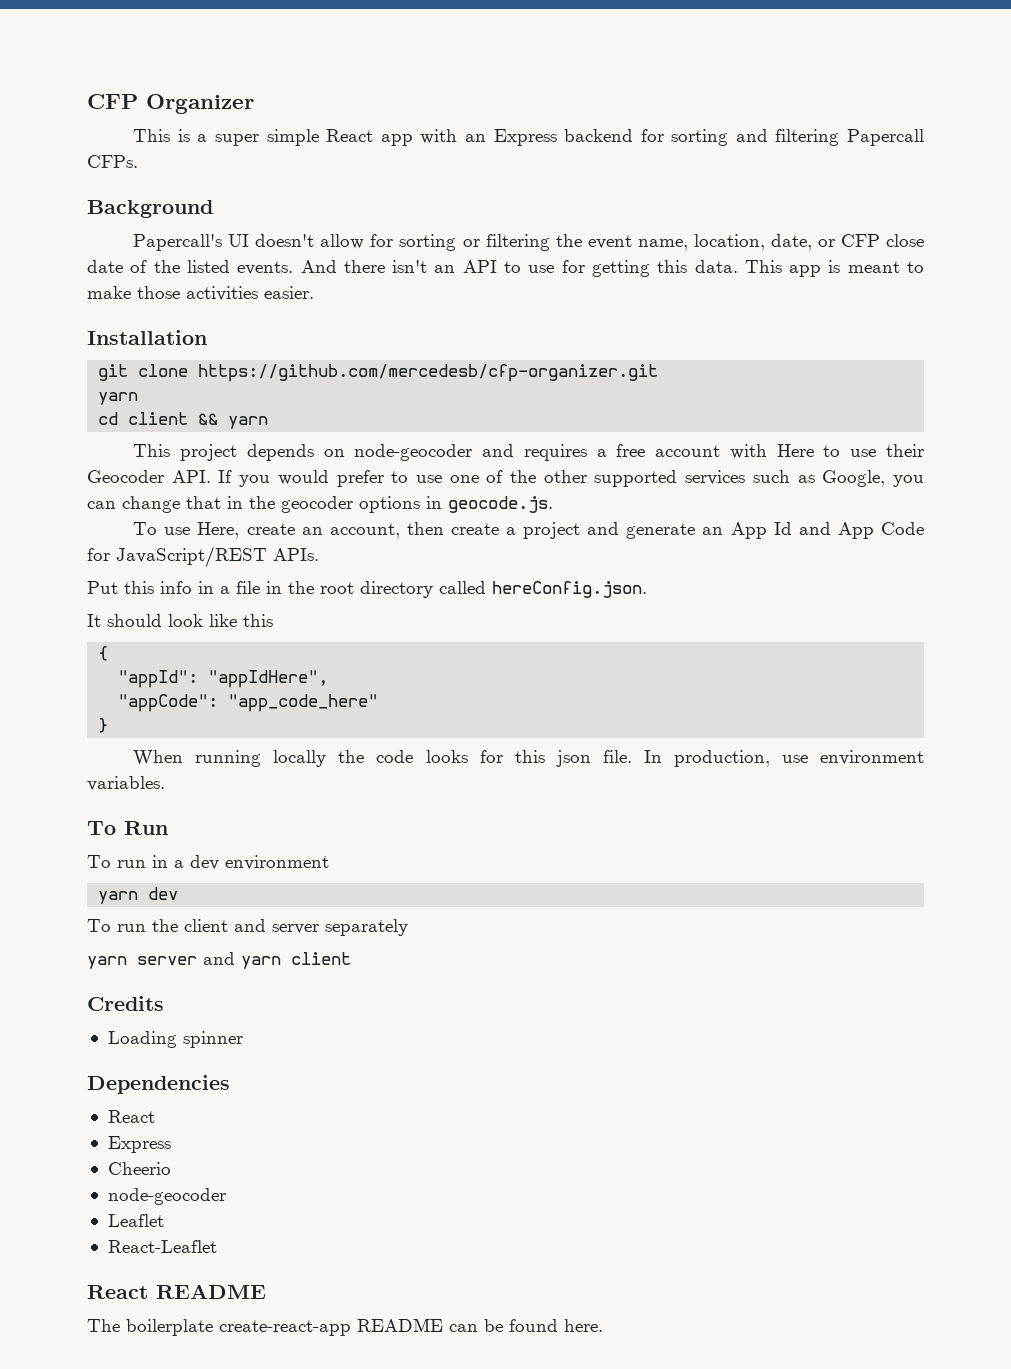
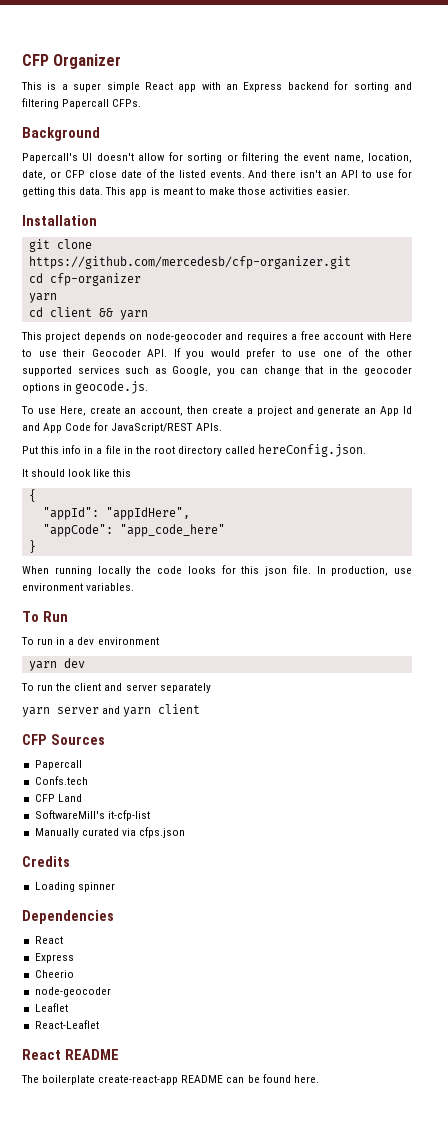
(659, 373) none -> [28,273,141,286] // cd cfp-organizer
(351, 958) none -> [22,734,105,745] [34,760,82,770] [34,776,88,785] [34,794,82,802] [34,810,150,821] [34,827,185,838] // CFP Sources // Papercall // Confs.tech // CFP Land // SoftwareMill's it-cfp-list // Manually curated via cfps.json

